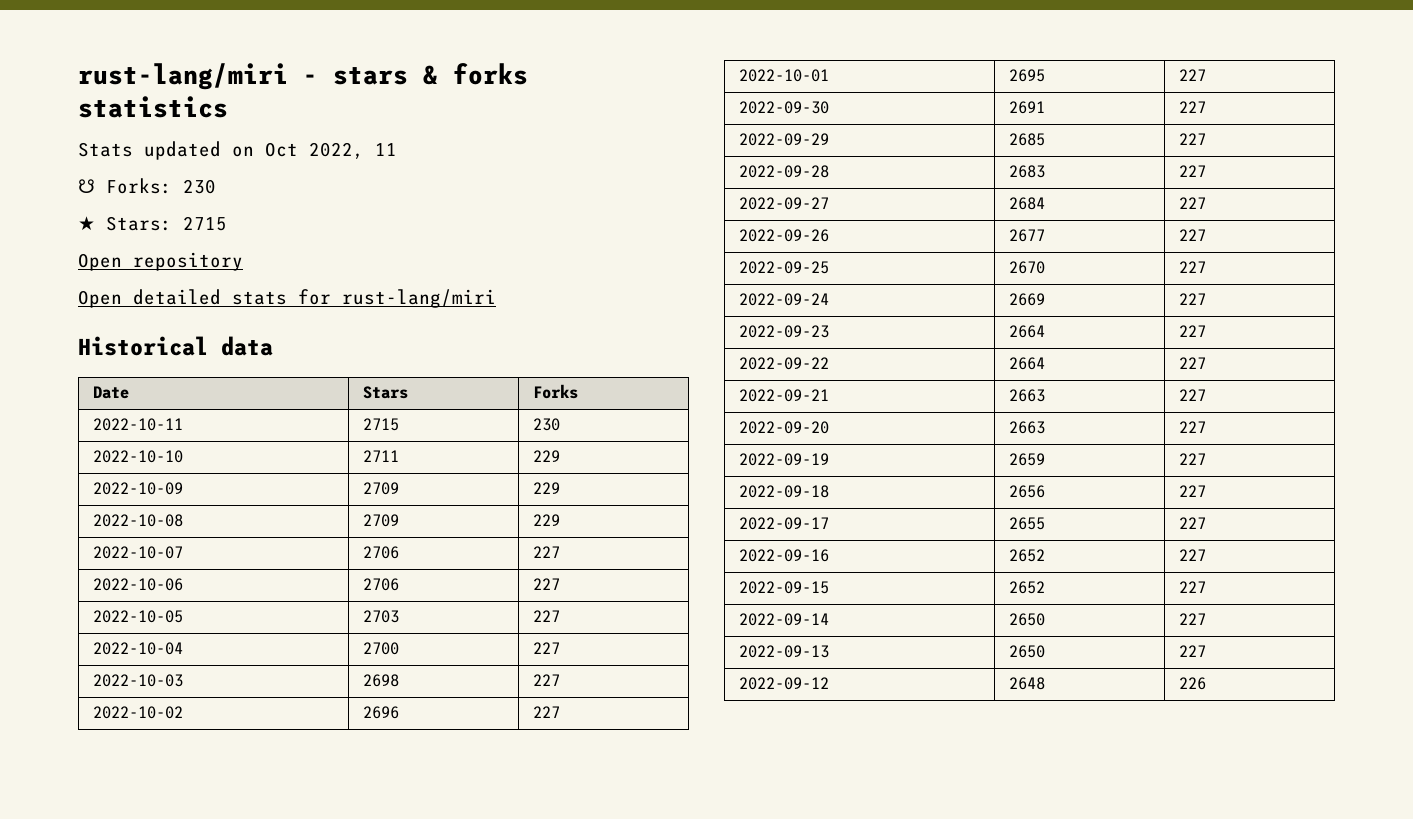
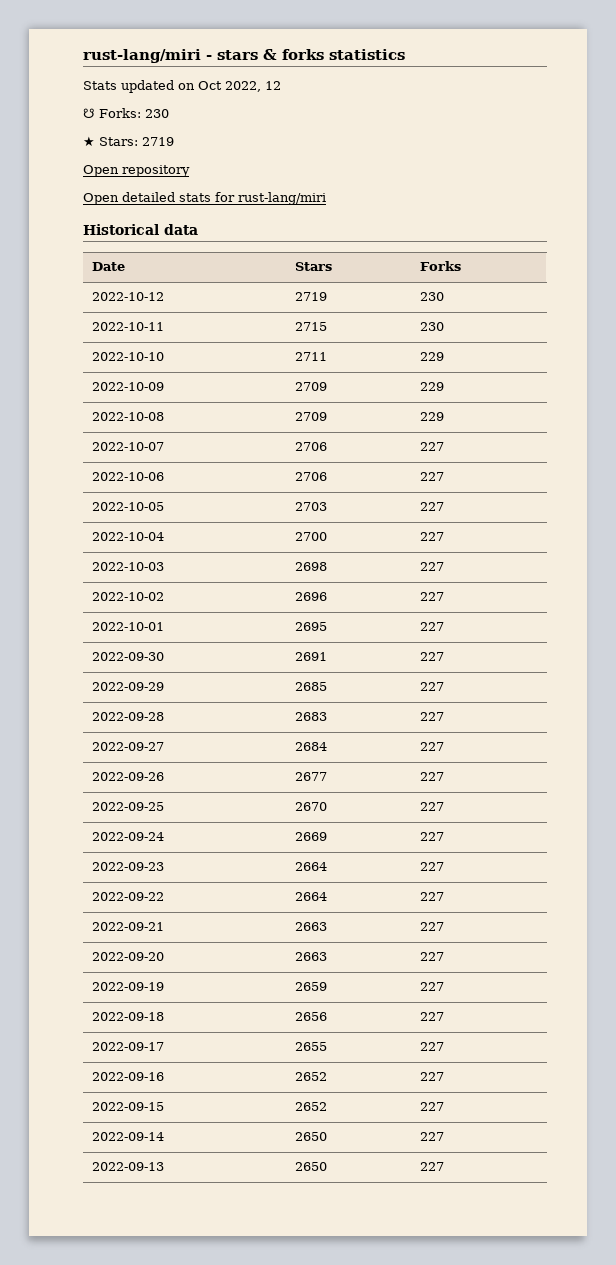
[375,143,397,156] 11 -> [265,81,281,90] 12
[183,216,227,231] 2715 -> [142,137,174,146] 2719
(578, 391) none -> [91,292,164,301] [294,292,327,301] [419,292,444,301] // 2022-10-12 | 2719 | 230
[738,677,829,690] [1008,677,1045,690] [1178,677,1206,690] // 2022-09-12 | 2648 | 226 -> (444, 1166) none

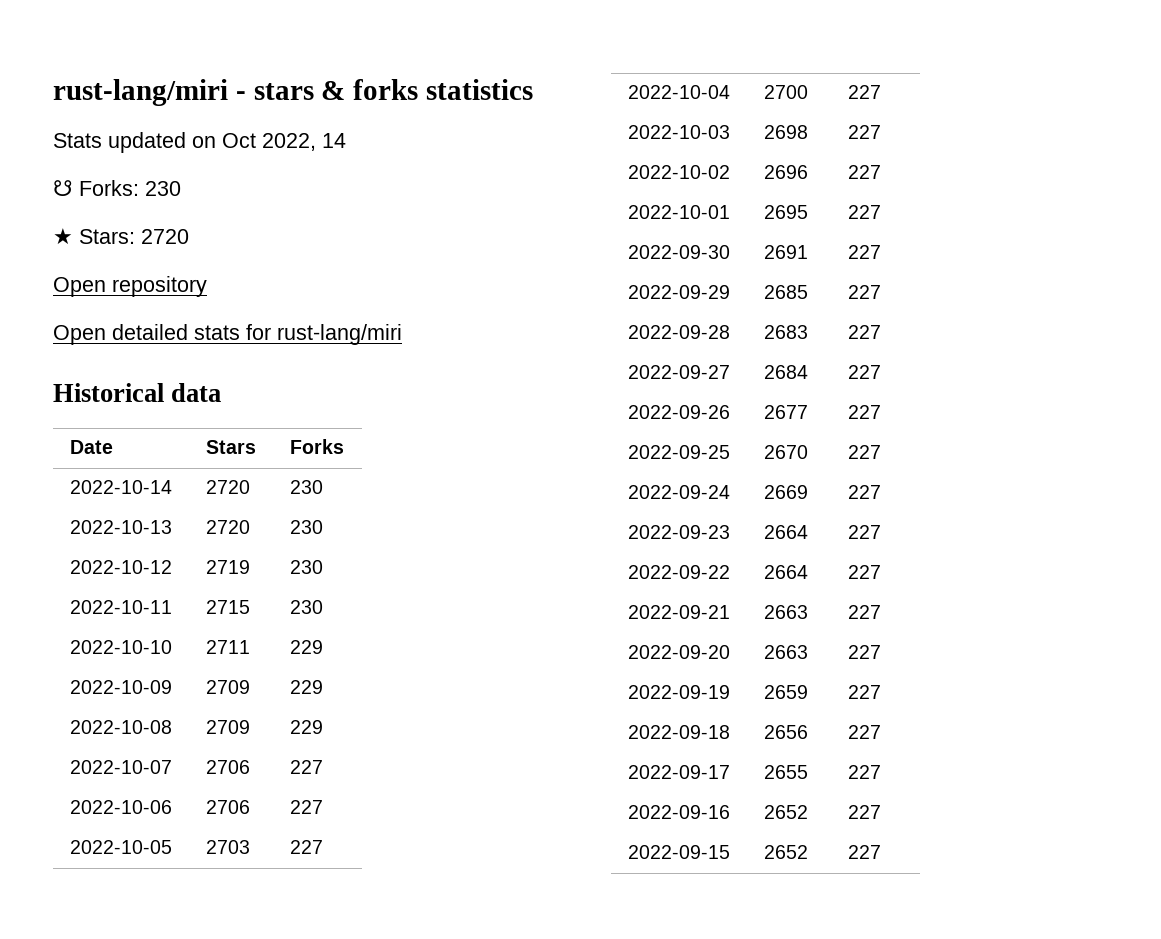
[265,81,281,90] 12 -> [322,133,346,148] 14
[142,137,174,146] 2719 -> [141,229,189,244] 2720
(461, 266) none -> [69,480,172,494] [205,480,250,494] [289,480,323,494] [69,520,172,534] [205,520,250,534] [289,520,323,534] // 2022-10-14 | 2720 | 230 // 2022-10-13 | 2720 | 230
[91,1132,164,1141] [294,1132,327,1141] [419,1132,444,1141] [91,1162,164,1171] [294,1162,327,1171] [419,1162,444,1171] // 2022-09-14 | 2650 | 227 // 2022-09-13 | 2650 | 227 -> (881, 852) none

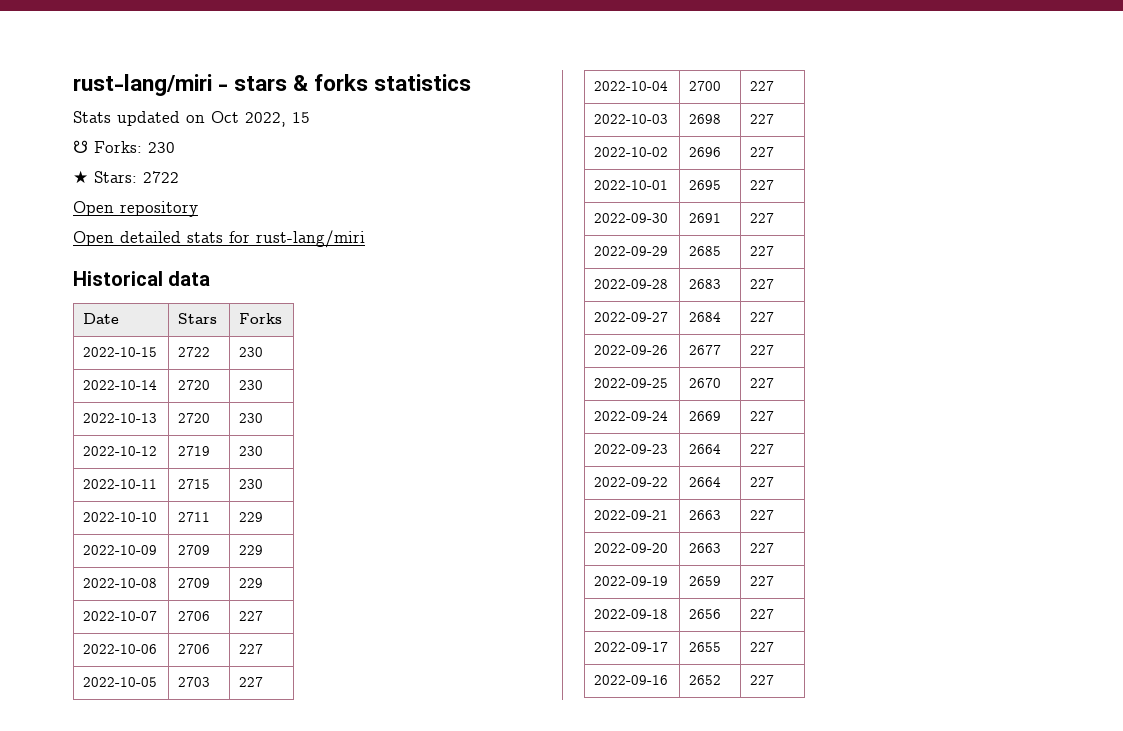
[322,133,346,148] 14 -> [292,112,310,123] 15
[141,229,189,244] 2720 -> [143,171,179,183] 2722
(344, 446) none -> [83,347,158,357] [178,347,211,357] [239,347,264,357] // 2022-10-15 | 2722 | 230
[627,845,730,859] [763,845,808,859] [847,845,881,859] // 2022-09-15 | 2652 | 227 -> (775, 680) none

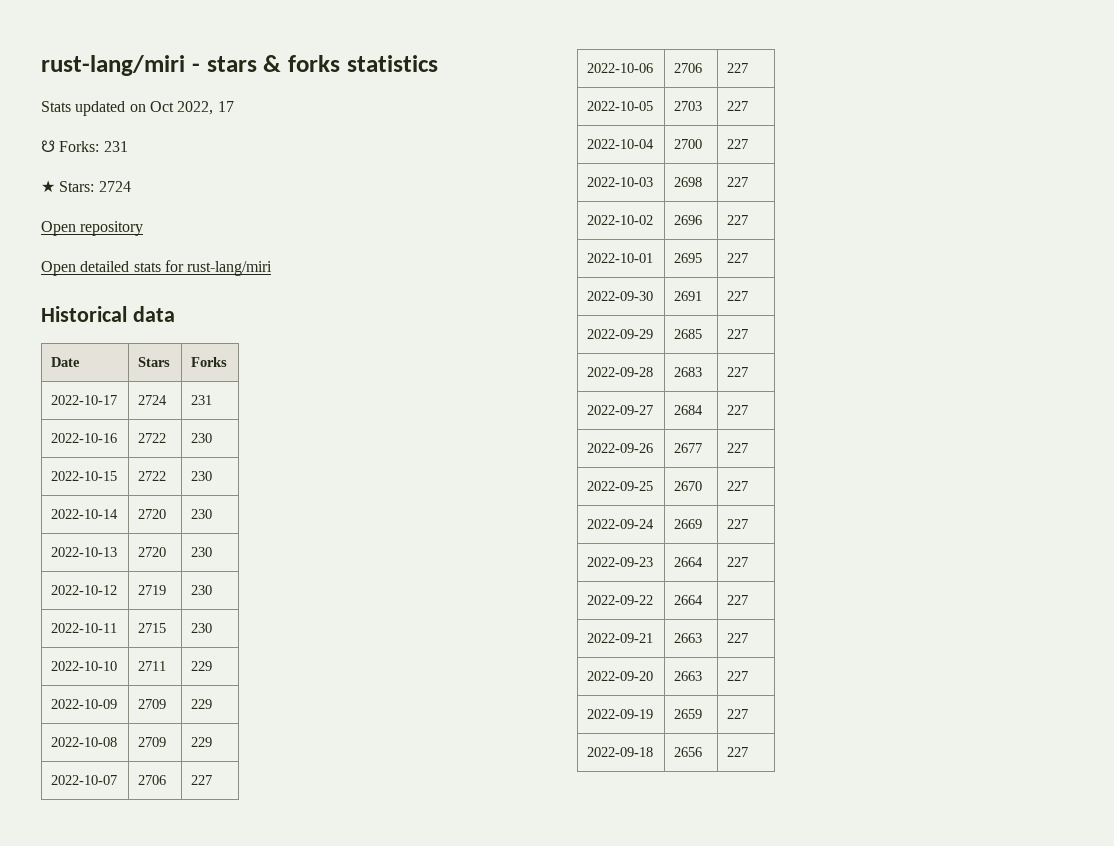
[292,112,310,123] 15 -> [217,101,234,112] 17
[148,142,175,153] 230 -> [103,141,128,152] 231
[143,171,179,183] 2722 -> [98,181,131,192] 2724
(283, 318) none -> [51,395,118,405] [138,395,168,405] [191,395,213,405] [51,433,118,443] [138,433,167,443] [191,433,213,443] // 2022-10-17 | 2724 | 231 // 2022-10-16 | 2722 | 230
[594,642,669,652] [689,642,722,652] [750,642,775,652] [594,675,669,685] [689,675,722,685] [750,675,775,685] // 2022-09-17 | 2655 | 227 // 2022-09-16 | 2652 | 227 -> (749, 752) none

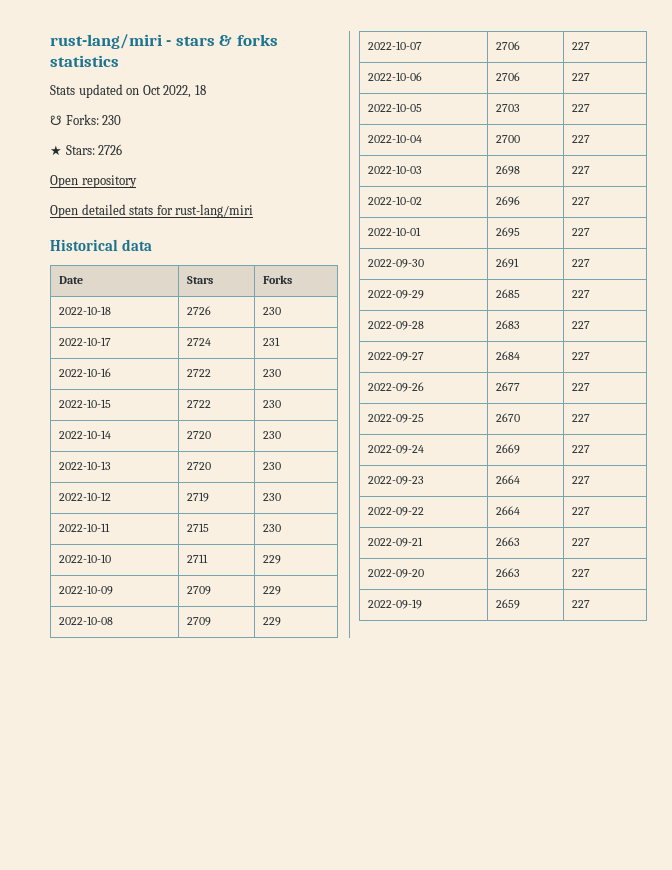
[217,101,234,112] 17 -> [194,85,206,95] 18
[103,141,128,152] 231 -> [102,115,122,125] 230
[98,181,131,192] 2724 -> [98,144,123,155] 2726
(228, 362) none -> [59,306,112,315] [187,306,212,315] [263,307,282,315] // 2022-10-18 | 2726 | 230
[587,747,654,757] [674,747,703,757] [727,747,749,757] // 2022-09-18 | 2656 | 227 -> (591, 604) none

